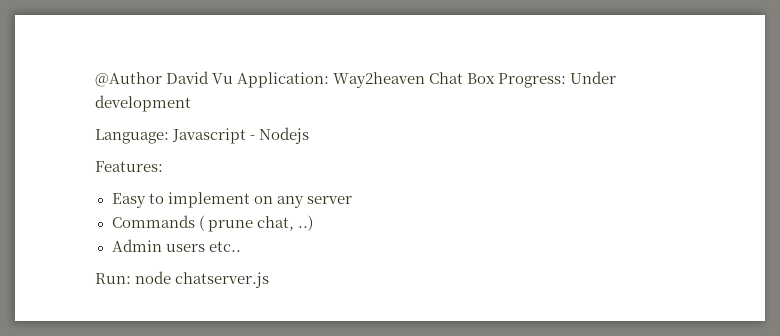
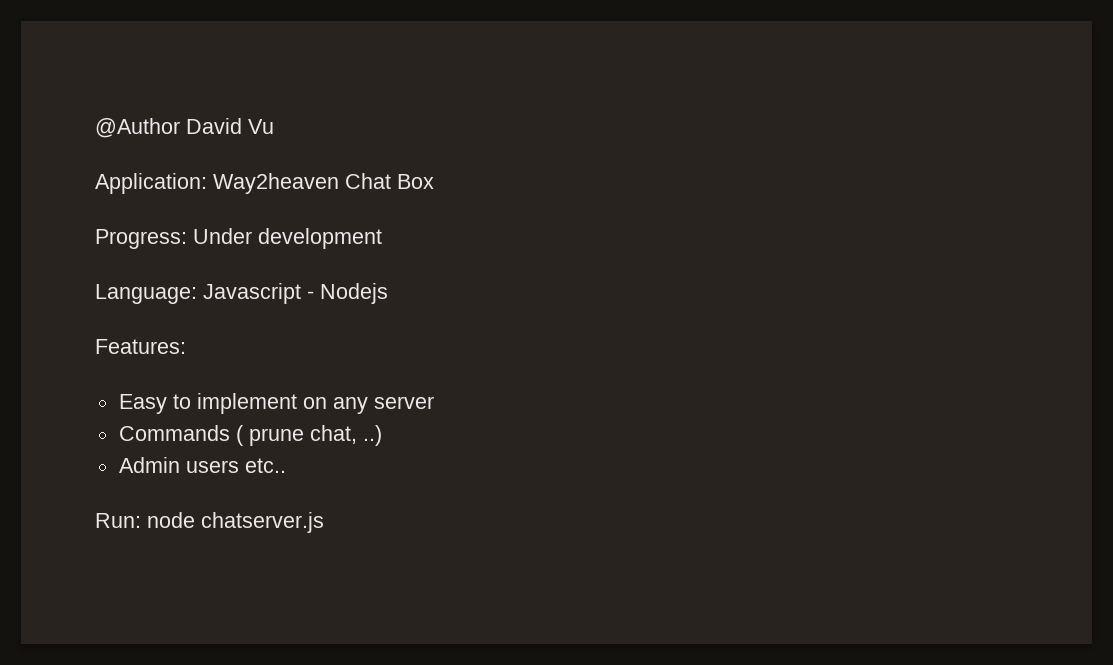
(234, 78) none -> (274, 126) //
(496, 78) none -> (434, 181) //

